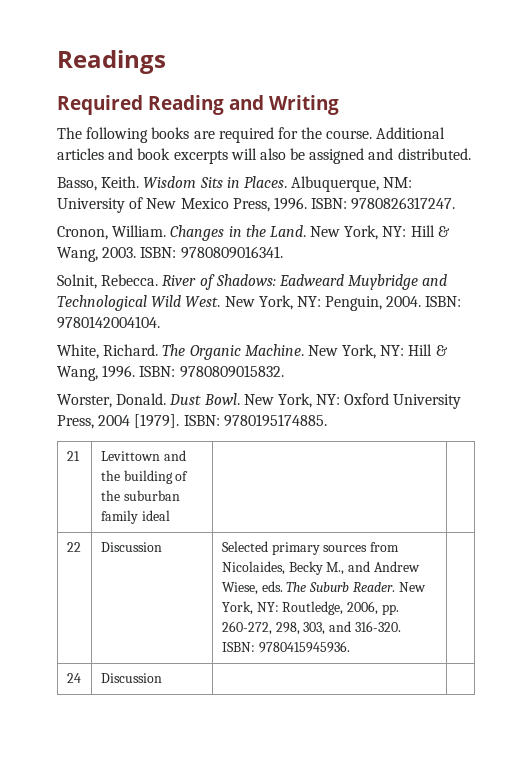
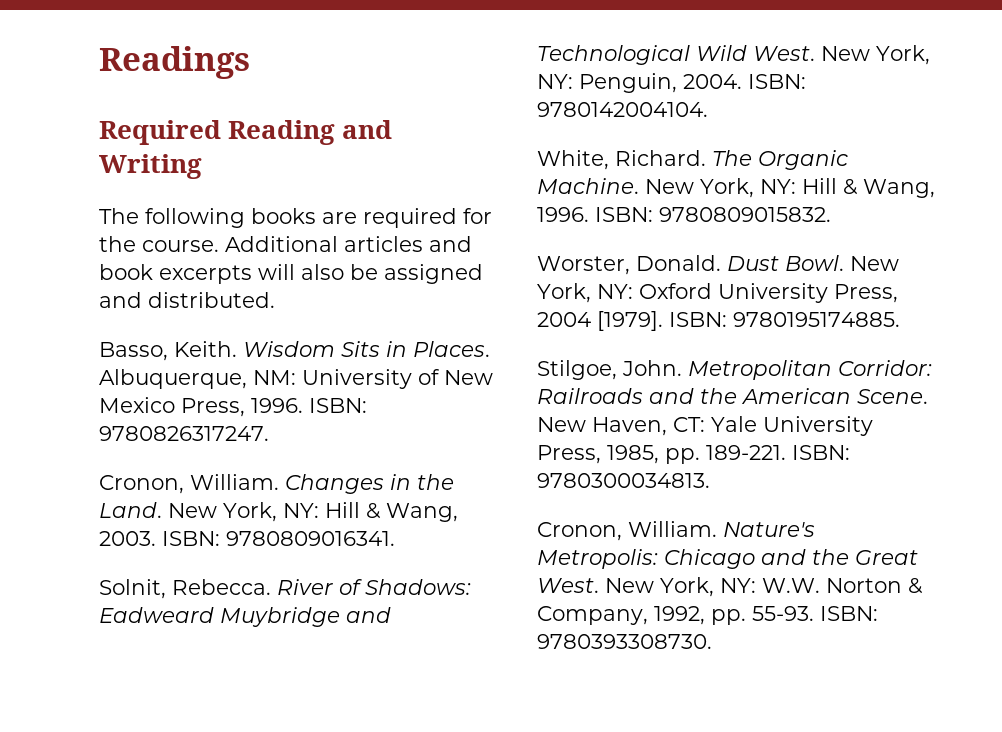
[66,451,80,461] [100,450,186,461] [100,470,189,484] [100,490,180,501] [100,510,170,524] [66,542,81,552] [100,542,162,552] [221,541,400,555] [221,561,421,575] [221,581,426,595] [221,601,400,615] [221,621,402,635] [221,641,350,653] [66,673,81,683] [100,673,162,683] // 21 | Levittown and the building of the suburban family ideal | | // 22 | Discussion | Selected primary sources from Nicolaides, Becky M., and Andrew Wiese, eds. The Suburb Reader. New York, NY: Routledge, 2006, pp. 260-272, 298, 303, and 316-320. ISBN: 9780415945936. | // 24 | Discussion | | -> [537,360,932,380] [537,388,928,404] [537,416,873,436] [537,445,850,464] [537,473,710,488] [537,521,815,541] [537,549,918,569] [537,577,923,597] [537,606,878,625] [537,634,712,649] // Stilgoe, John. Metropolitan Corridor: Railroads and the American Scene. New Haven, CT: Yale University Press, 1985, pp. 189-221. ISBN: 9780300034813. // Cronon, William. Nature's Metropolis: Chicago and the Great West. New York, NY: W.W. Norton & Company, 1992, pp. 55-93. ISBN: 9780393308730.

